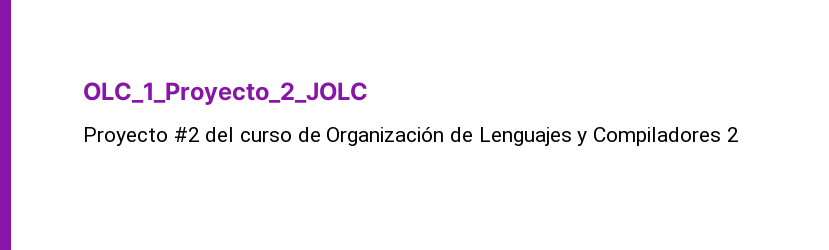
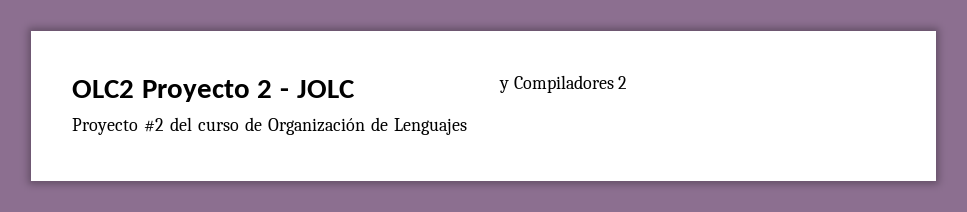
[83,82,368,105] OLC_1_Proyecto_2_JOLC -> [72,80,355,102] OLC2 Proyecto 2 - JOLC

